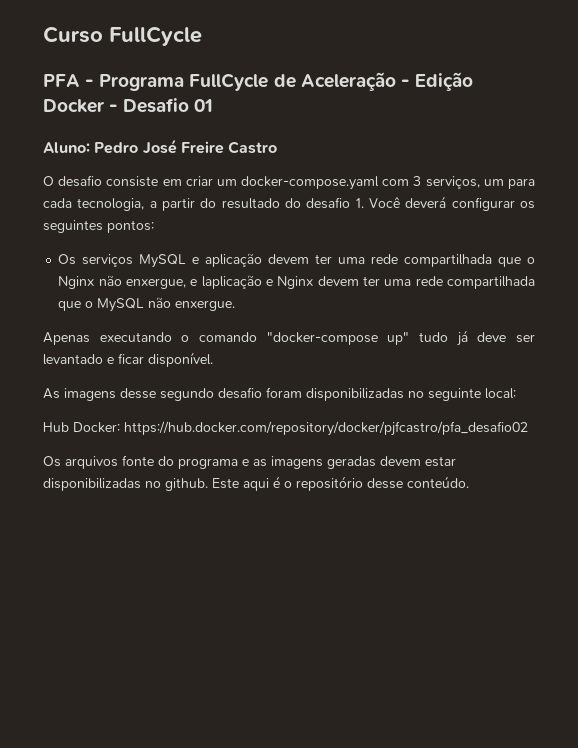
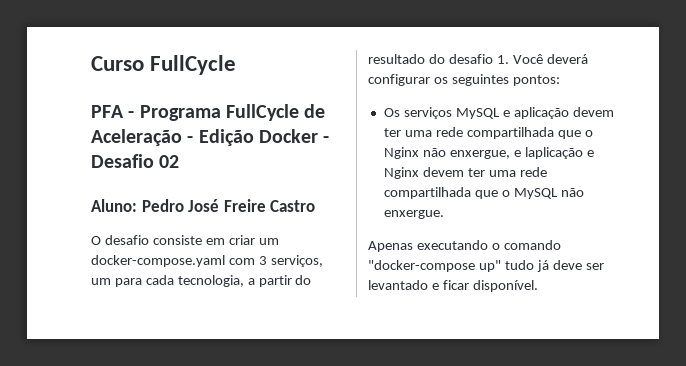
[194,99,214,112] 01 -> [159,155,180,168] 02
[43,387,516,401] [43,421,528,436] [43,455,456,469] [43,476,469,491] // As imagens desse segundo desafio foram disponibilizadas no seguinte local: // Hub Docker: https://hub.docker.com/repository/docker/pjfcastro/pfa_desafio02 // Os arquivos fonte do programa e as imagens geradas devem estar disponibilizadas no github. Este aqui é o repositório desse conteúdo. -> (538, 286) none

